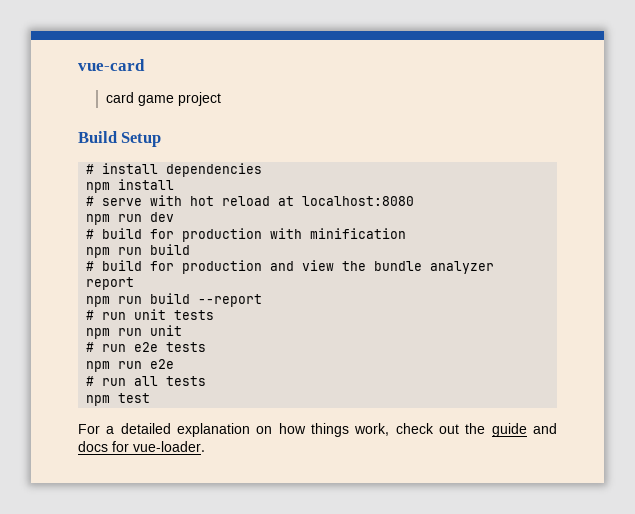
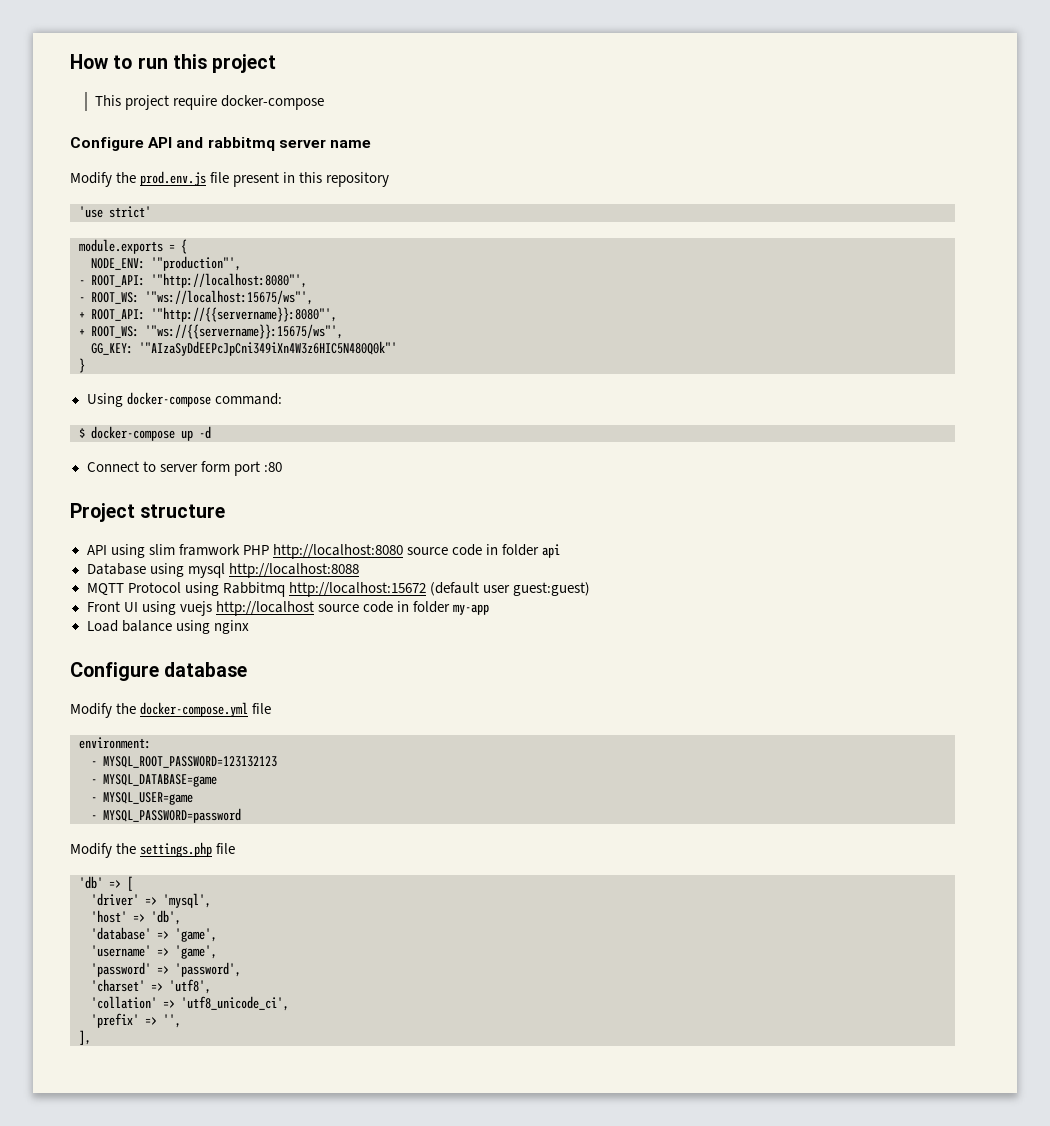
[78,59,145,71] [105,92,221,106] [78,131,162,147] [86,163,263,177] [86,179,175,193] [86,195,415,206] [86,212,175,225] [86,228,407,242] [86,244,191,258] [86,260,495,274] [86,277,135,290] [86,293,263,307] [86,309,215,320] [86,325,183,339] [86,342,207,352] [86,359,175,372] [86,376,207,386] [86,393,151,406] [78,423,557,437] [78,441,205,452] vue-card // card game project // Build Setup // # install dependencies // npm install // # serve with hot reload at localhost:8080 // npm run dev // # build for production with minification // npm run build // # build for production and view the bundle analyzer report // npm run build --report // # run unit tests // npm run unit // # run e2e tests // npm run e2e // # run all tests // npm test // For a detailed explanation on how things work, check out the guide and docs for vue-loader. -> [70,54,277,73] [95,95,325,110] [70,137,371,151] [70,171,390,187] [79,206,151,218] [79,239,187,254] [91,256,241,271] [79,273,307,288] [79,290,313,305] [79,307,337,322] [79,324,343,339] [91,341,397,356] [79,358,85,373] [86,392,282,407] [79,426,211,441] [86,461,282,476] [70,503,226,522] [86,544,560,559] [86,563,359,578] [86,582,590,597] [86,601,489,616] [86,620,249,634] [70,662,248,681] [70,702,272,718] [79,737,151,749] [91,756,277,768] [91,774,217,787] [91,792,193,805] [91,808,241,823] [70,842,236,858] [79,876,133,891] [91,893,211,908] [91,910,181,925] [91,927,217,942] [91,945,217,959] [91,962,241,977] [91,979,211,994] [91,996,289,1011] [91,1013,181,1028] [79,1030,91,1045] How to run this project // This project require docker-compose // Configure API and rabbitmq server name // Modify the prod.env.js file present in this repository // 'use strict' // module.exports = { // NODE_ENV: '"production"', // - ROOT_API: '"http://localhost:8080"', // - ROOT_WS: '"ws://localhost:15675/ws"', // + ROOT_API: '"http://{{servername}}:8080"', // + ROOT_WS: '"ws://{{servername}}:15675/ws"', // GG_KEY: '"AIzaSyDdEEPcJpCni349iXn4W3z6HIC5N480Q0k"' // } // Using docker-compose command: // $ docker-compose up -d // Connect to server form port :80 // Project structure // API using slim framwork PHP http://localhost:8080 source code in folder api // Database using mysql http://localhost:8088 // MQTT Protocol using Rabbitmq http://localhost:15672 (default user guest:guest) // Front UI using vuejs http://localhost source code in folder my-app // Load balance using nginx // Configure database // Modify the docker-compose.yml file // environment: // - MYSQL_ROOT_PASSWORD=123132123 // - MYSQL_DATABASE=game // - MYSQL_USER=game // - MYSQL_PASSWORD=password // Modify the settings.php file // 'db' => [ // 'driver' => 'mysql', // 'host' => 'db', // 'database' => 'game', // 'username' => 'game', // 'password' => 'password', // 'charset' => 'utf8', // 'collation' => 'utf8_unicode_ci', // 'prefix' => '', // ],

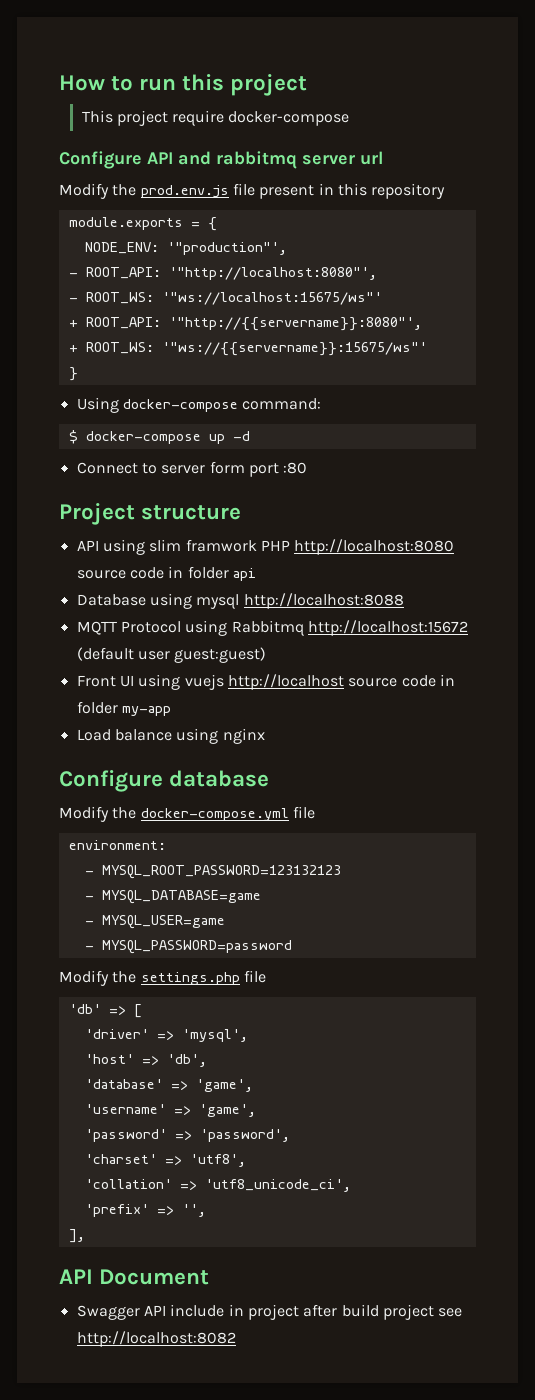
[329,140,371,148] name -> [360,151,383,165] url
[79,206,151,218] // 'use strict' -> (446, 191) none
[145,290,313,305] '"ws://localhost:15675/ws"', -> [161,292,382,305] '"ws://localhost:15675/ws"'
[145,324,343,339] [91,341,397,356] '"ws://{{servername}}:15675/ws"', // GG_KEY: '"AIzaSyDdEEPcJpCni349iXn4W3z6HIC5N480Q0k"' -> [161,342,427,356] '"ws://{{servername}}:15675/ws"'
(91, 1037) none -> [59,1269,210,1285] [76,1304,463,1320] [76,1331,236,1347] // API Document // Swagger API include in project after build project see http://localhost:8082

